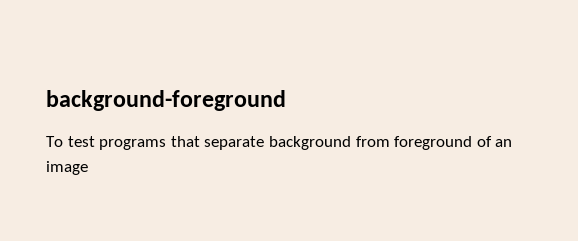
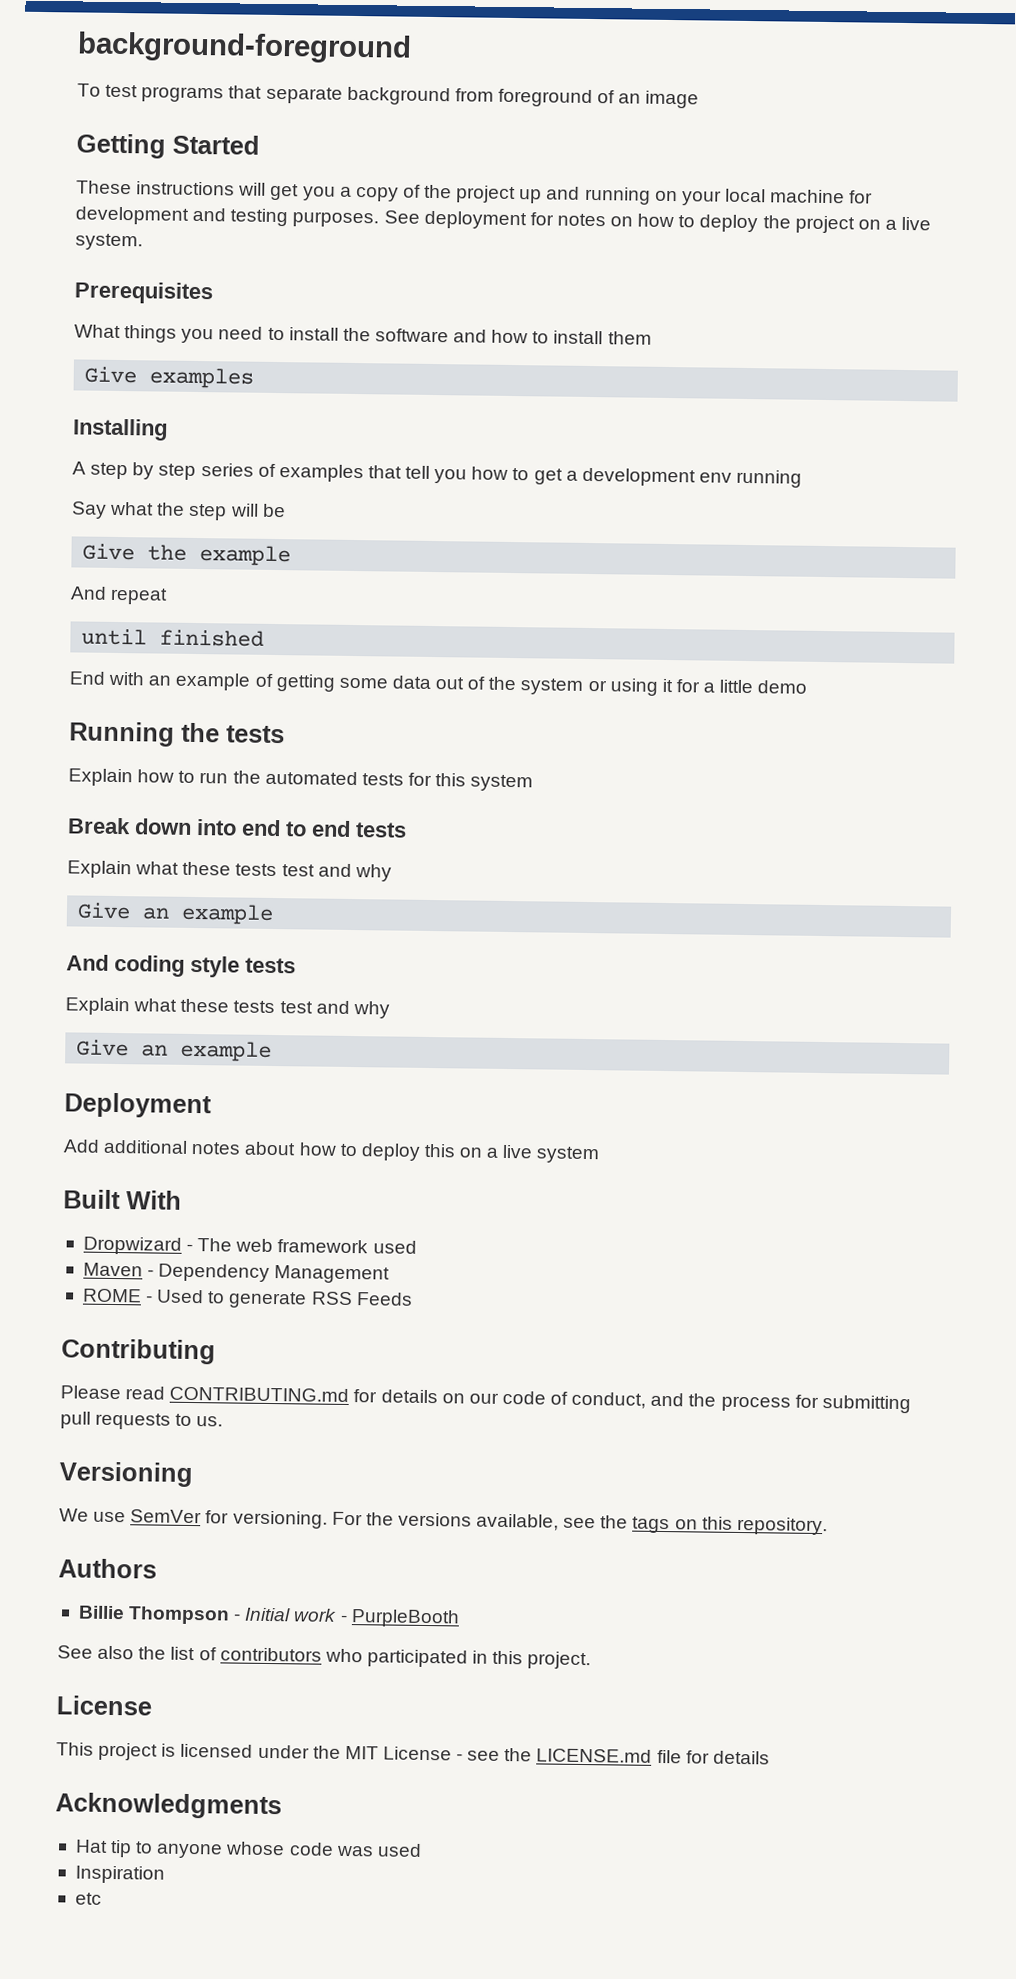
(88, 168) none -> [76,133,260,159] [76,180,874,206] [75,206,932,234] [75,233,143,251] [74,281,213,305] [74,324,652,345] [84,366,255,389] [72,418,168,441] [72,461,803,488] [71,501,286,521] [82,543,292,567] [70,586,169,605] [81,628,265,647] [69,671,808,696] [69,721,285,747] [68,768,534,792] [67,817,407,838] [67,860,392,882] [77,902,275,926] [66,954,296,978] [65,997,390,1019] [76,1039,273,1062] [64,1092,212,1119] [63,1139,600,1164] [63,1189,182,1210] [82,1236,417,1255] [82,1262,391,1284] [81,1288,413,1309] [61,1338,216,1365] [60,1385,911,1414] [60,1411,224,1430] [59,1461,193,1488] [59,1508,828,1536] [58,1558,157,1579] [77,1605,460,1628] [57,1645,592,1670] [56,1695,152,1716] [56,1742,770,1765] [55,1792,282,1820] [74,1839,422,1859] [74,1865,165,1884] [74,1892,102,1905] // Getting Started // These instructions will get you a copy of the project up and running on your local machine for development and testing purposes. See deployment for notes on how to deploy the project on a live system. // Prerequisites // What things you need to install the software and how to install them // Give examples // Installing // A step by step series of examples that tell you how to get a development env running // Say what the step will be // Give the example // And repeat // until finished // End with an example of getting some data out of the system or using it for a little demo // Running the tests // Explain how to run the automated tests for this system // Break down into end to end tests // Explain what these tests test and why // Give an example // And coding style tests // Explain what these tests test and why // Give an example // Deployment // Add additional notes about how to deploy this on a live system // Built With // Dropwizard - The web framework used // Maven - Dependency Management // ROME - Used to generate RSS Feeds // Contributing // Please read CONTRIBUTING.md for details on our code of conduct, and the process for submitting pull requests to us. // Versioning // We use SemVer for versioning. For the versions available, see the tags on this repository. // Authors // Billie Thompson - Initial work - PurpleBooth // See also the list of contributors who participated in this project. // License // This project is licensed under the MIT License - see the LICENSE.md file for details // Acknowledgments // Hat tip to anyone whose code was used // Inspiration // etc

